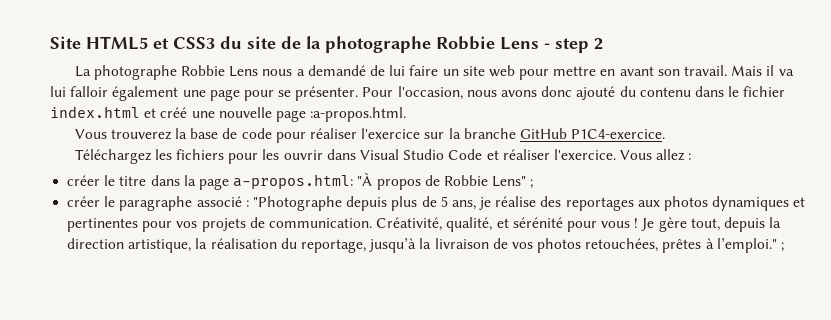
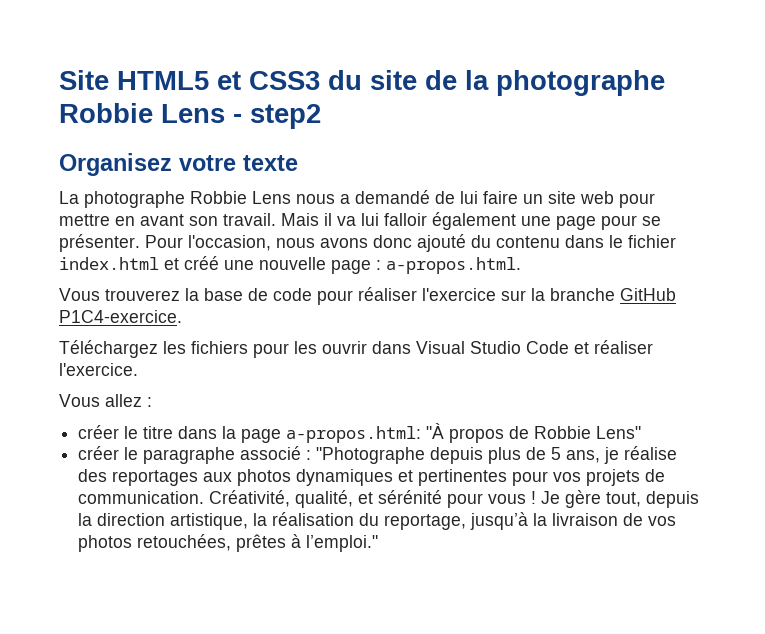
[555,38,603,53] step 2 -> [250,104,321,129] [59,153,298,176] step2 // Organisez votre texte
[310,107,407,122] :a-propos.html. -> [376,257,521,274] : a-propos.html.
(616, 154) none -> (138, 369) //
[530,179,534,189] ; -> (642, 432) none
[781,242,785,252] ; -> (379, 543) none

